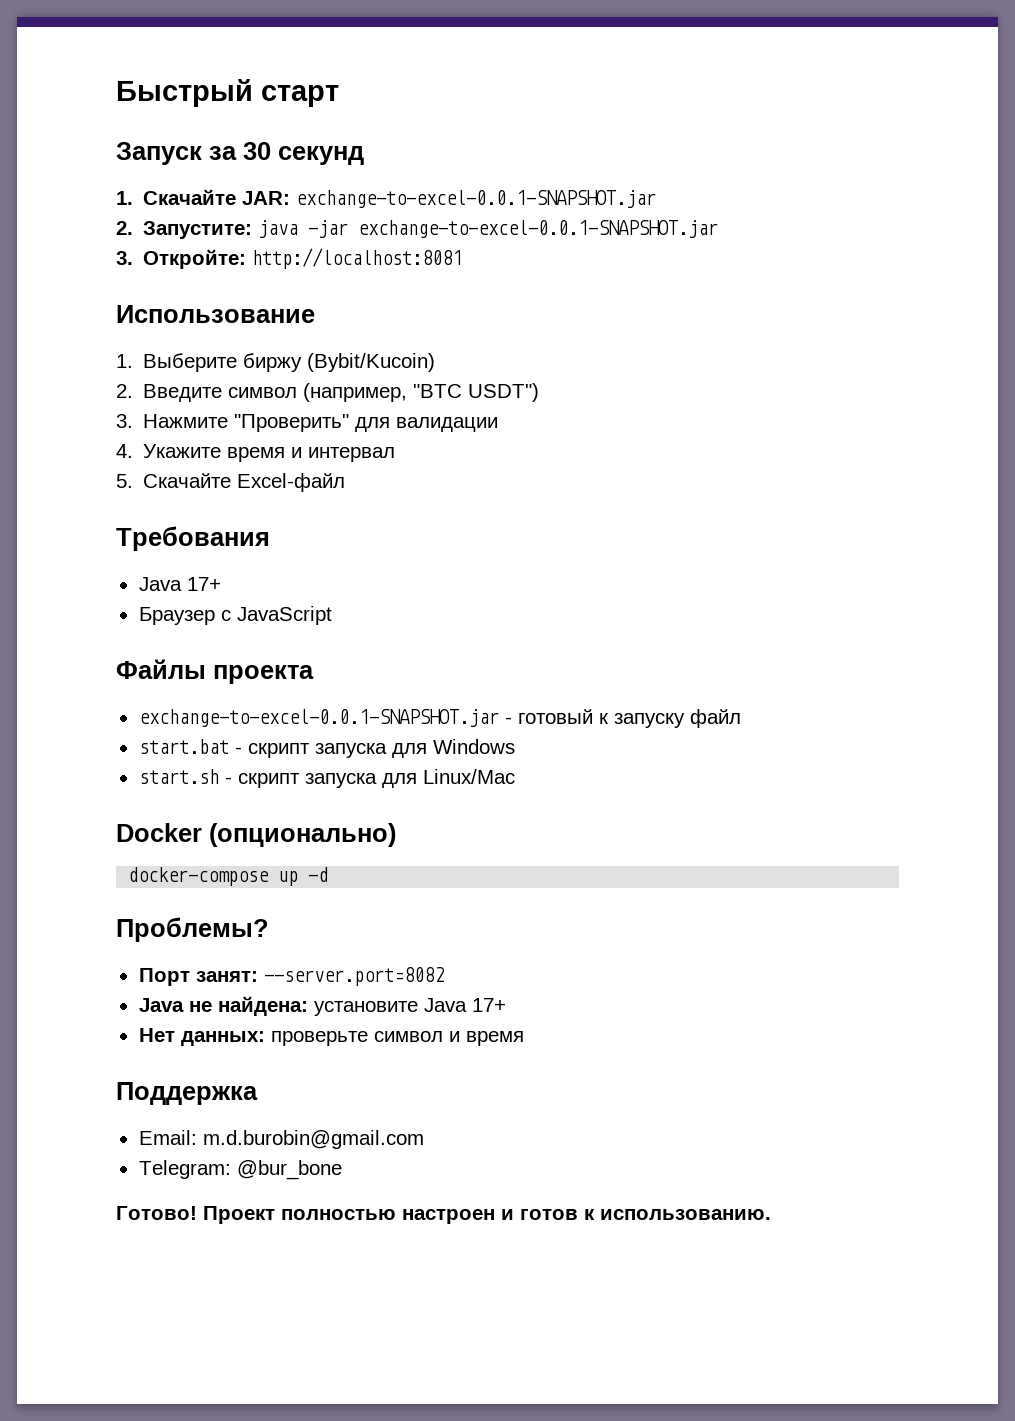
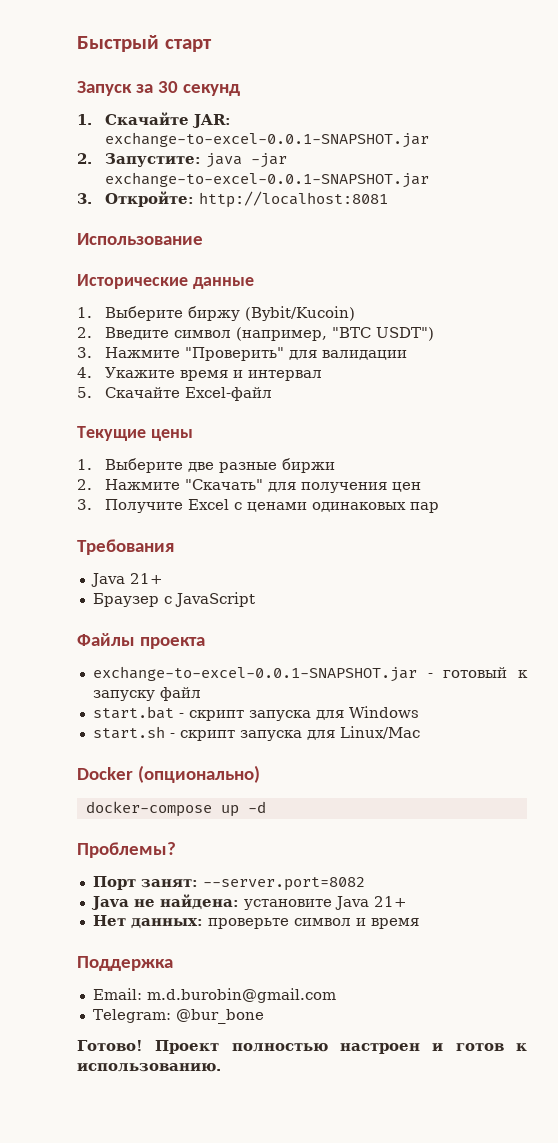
(315, 314) none -> [77,274,254,289] // Исторические данные
(346, 482) none -> [77,426,193,441] [77,458,336,473] [77,479,422,493] [77,499,440,513] // Текущие цены // 1. Выберите две разные биржи // 2. Нажмите "Скачать" для получения цен // 3. Получите Excel с ценами одинаковых пар
[186,577,221,591] 17+ -> [129,573,163,584] 21+
[471,998,506,1012] 17+ -> [373,896,407,907] 21+

